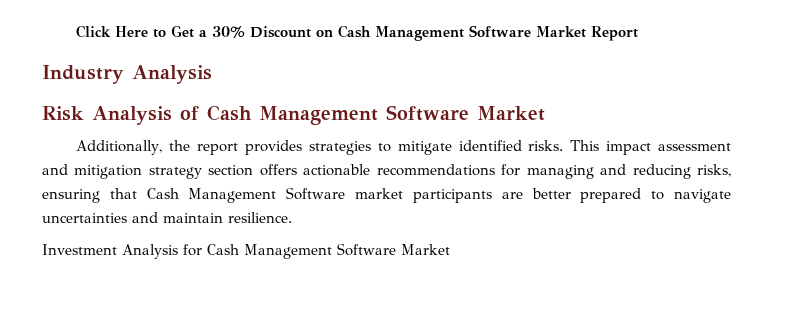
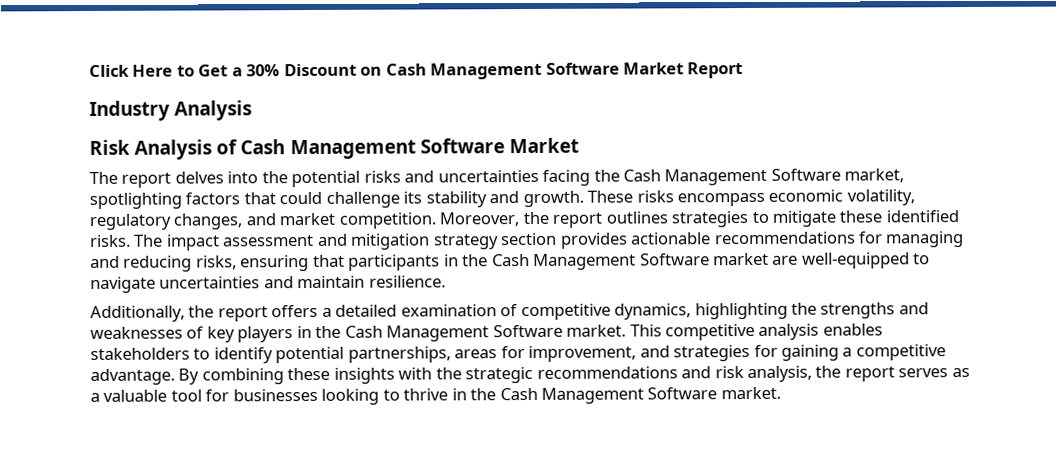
[76,140,303,155] Additionally, the report provides -> [89,168,905,188] [89,189,915,209] [89,211,668,230] The report delves into the potential risks and uncertainties facing the Cash Management Software market, spotlighting factors that could challenge its stability and growth. These risks encompass economic volatility, regulatory changes, and market competition. Moreover, the report outlines
(452, 148) none -> [839,210,883,223] these
[570,140,600,151] This -> [133,234,164,247] The
[259,164,297,176] offers -> [559,232,628,249] provides
(137, 193) none -> [348,254,489,271] participants in the
[412,188,642,203] participants are better prepared -> [772,252,910,269] are well-equipped
[42,243,450,259] Investment Analysis for Cash Management Software Market -> [90,302,929,322] [90,323,883,343] [90,344,946,364] [90,365,970,385] [90,386,781,405] Additionally, the report offers a detailed examination of competitive dynamics, highlighting the strengths and weaknesses of key players in the Cash Management Software market. This competitive analysis enables stakeholders to identify potential partnerships, areas for improvement, and strategies for gaining a competitive advantage. By combining these insights with the strategic recommendations and risk analysis, the report serves as a valuable tool for businesses looking to thrive in the Cash Management Software market.

